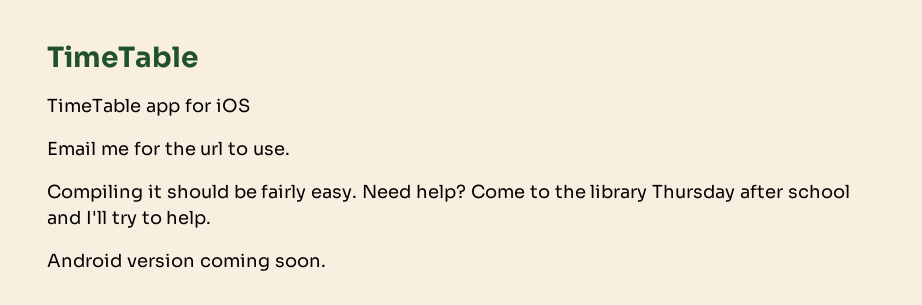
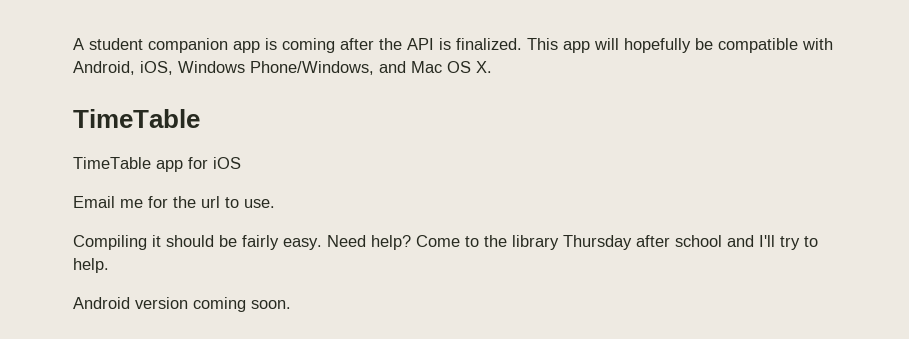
(47, 56) none -> [73,38,833,53] [73,61,492,75] A student companion app is coming after the API is finalized. This app will hopefully be compatible with Android, iOS, Windows Phone/Windows, and Mac OS X. //

